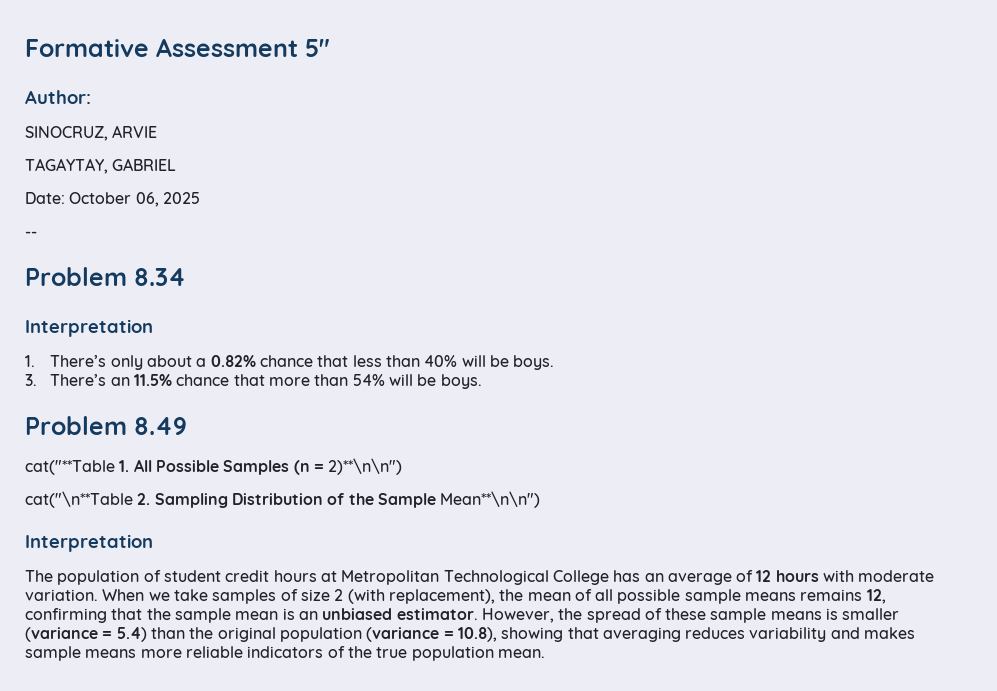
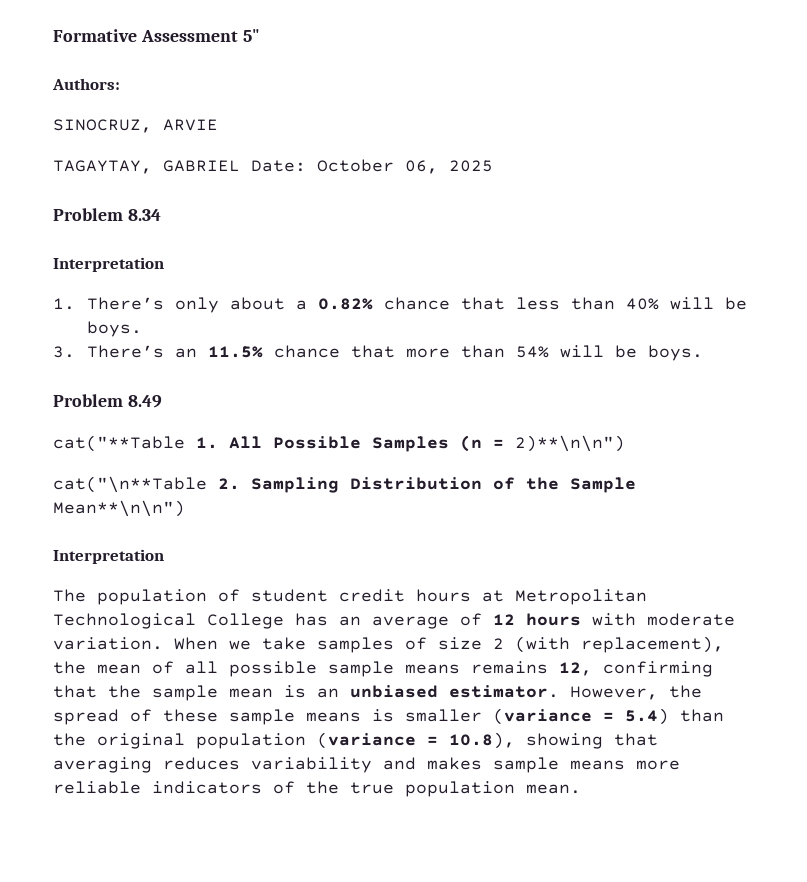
[25,90,91,104] Author: -> [52,78,120,90] Authors:
(177, 164) // -> (240, 166) none
[25,231,37,237] // -- -> (493, 166) none

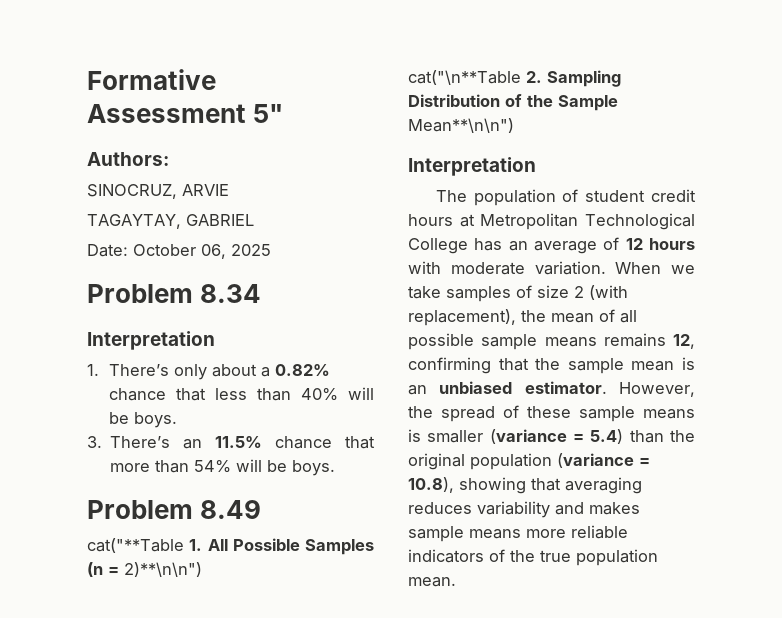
(240, 166) none -> (254, 220) //

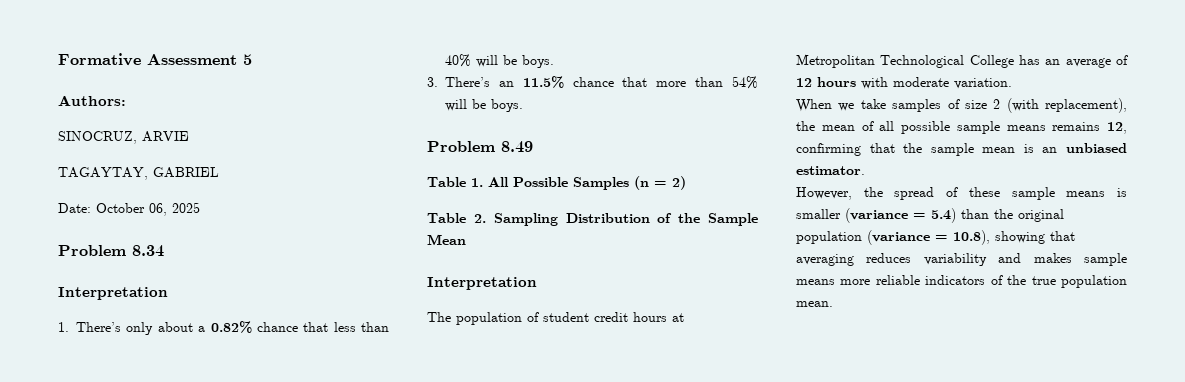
[253,104,284,123] 5" -> [243,54,252,65] 5
[87,538,184,553] cat("**Table -> [427,177,466,187] Table
[124,562,202,577] [408,70,521,85] 2)**\n\n") // cat("\n**Table -> [672,176,686,190] [427,213,466,223] 2) // Table
[408,118,514,133] Mean**\n\n") -> [427,234,466,245] Mean
(606, 268) none -> (1012, 83) //
(607, 387) none -> (865, 170) //

